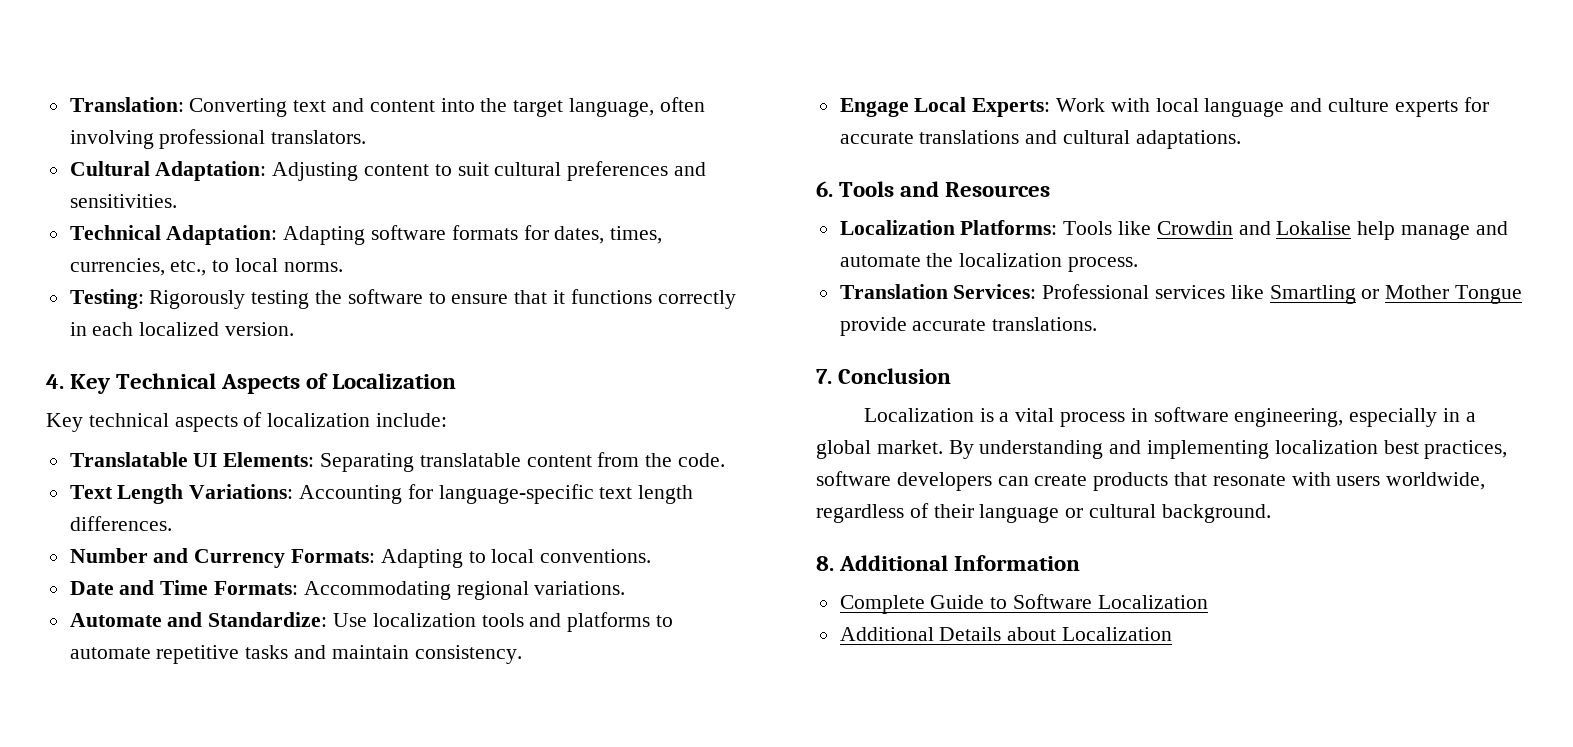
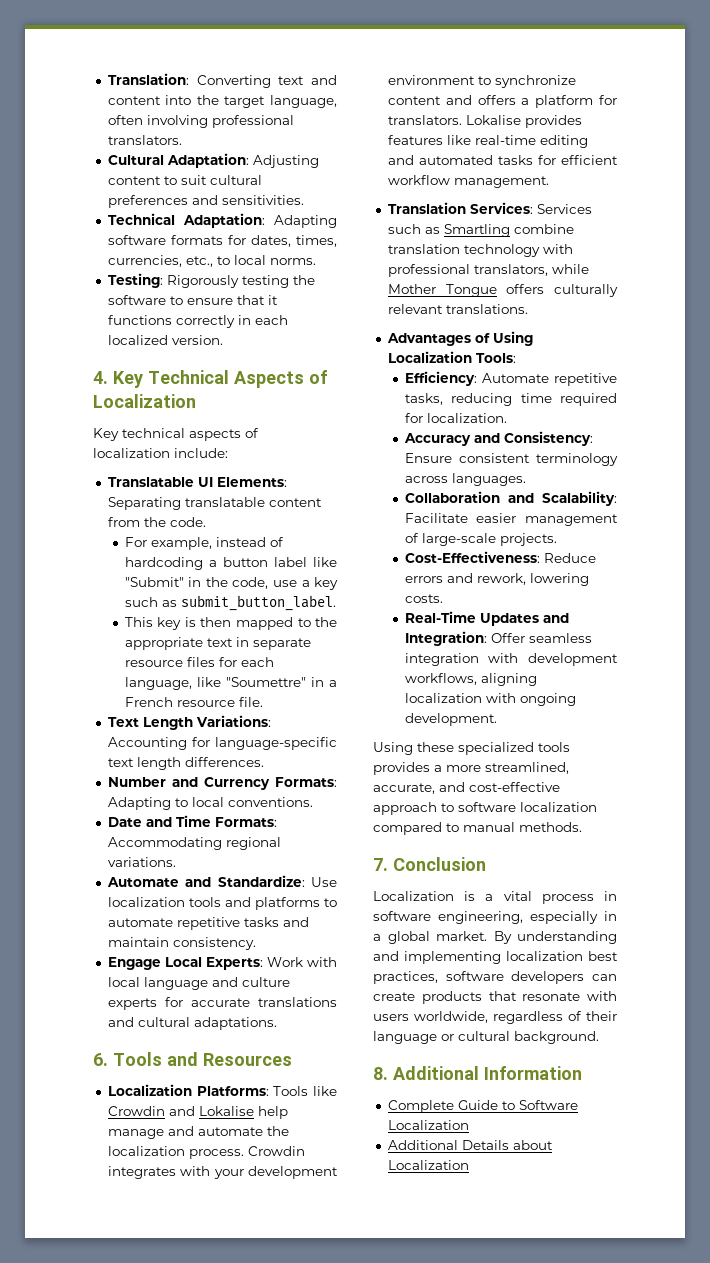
(726, 460) none -> [124,537,284,550] [124,557,337,570] [124,577,338,590] [124,595,336,611] [124,617,337,630] [124,637,311,650] [124,657,274,667] [124,677,337,690] [124,697,263,707] // For example, instead of hardcoding a button label like "Submit" in the code, use a key such as submit_button_label. // This key is then mapped to the appropriate text in separate resource files for each language, like "Soumettre" in a French resource file.
[839,284,1523,304] [839,317,1098,336] // Translation Services: Professional services like Smartling or Mother Tongue provide accurate translations. -> [247,1146,305,1156] [107,1166,338,1179] [387,75,576,88] [387,95,617,108] [387,115,582,128] [387,135,588,148] [387,155,618,165] [387,175,549,188] [387,202,592,214] [387,224,574,237] [387,244,573,257] [387,264,589,277] [387,284,618,297] [387,304,528,314] [386,331,533,346] [387,351,516,363] [404,371,617,386] [404,393,617,406] [404,413,507,423] [403,431,593,446] [404,453,618,466] [404,473,526,486] [404,491,617,506] [404,513,618,526] [404,533,557,546] [404,551,596,563] [404,573,589,586] [404,594,443,603] [404,611,569,626] [404,631,592,646] [404,653,618,666] [404,673,537,686] [404,693,576,706] [404,713,497,726] [373,742,570,755] [373,762,569,775] [373,782,560,794] [373,802,597,815] [373,822,582,835] Crowdin integrates with your development environment to synchronize content and offers a platform for translators. Lokalise provides features like real-time editing and automated tasks for efficient workflow management. // Translation Services: Services such as Smartling combine translation technology with professional translators, while Mother Tongue offers culturally relevant translations. // Advantages of Using Localization Tools: // Efficiency: Automate repetitive tasks, reducing time required for localization. // Accuracy and Consistency: Ensure consistent terminology across languages. // Collaboration and Scalability: Facilitate easier management of large-scale projects. // Cost-Effectiveness: Reduce errors and rework, lowering costs. // Real-Time Updates and Integration: Offer seamless integration with development workflows, aligning localization with ongoing development. // Using these specialized tools provides a more streamlined, accurate, and cost-effective approach to software localization compared to manual methods.

